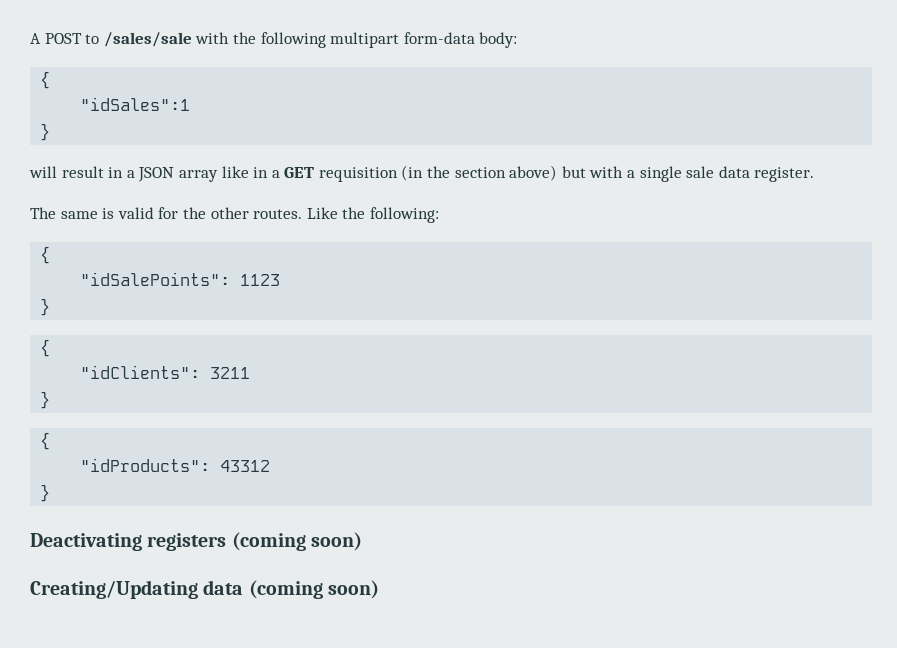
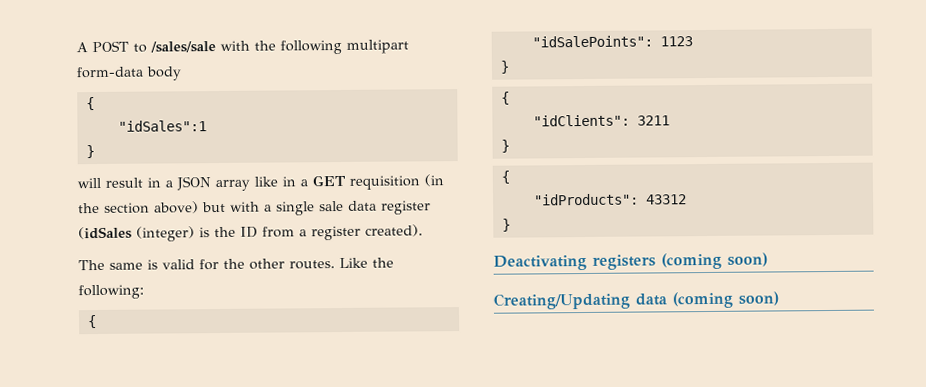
[479,32,518,48] body: -> [146,66,182,81] body
[754,167,815,182] register. -> [381,200,431,215] [78,224,423,242] register (idSales (integer) is the ID from a register created).

